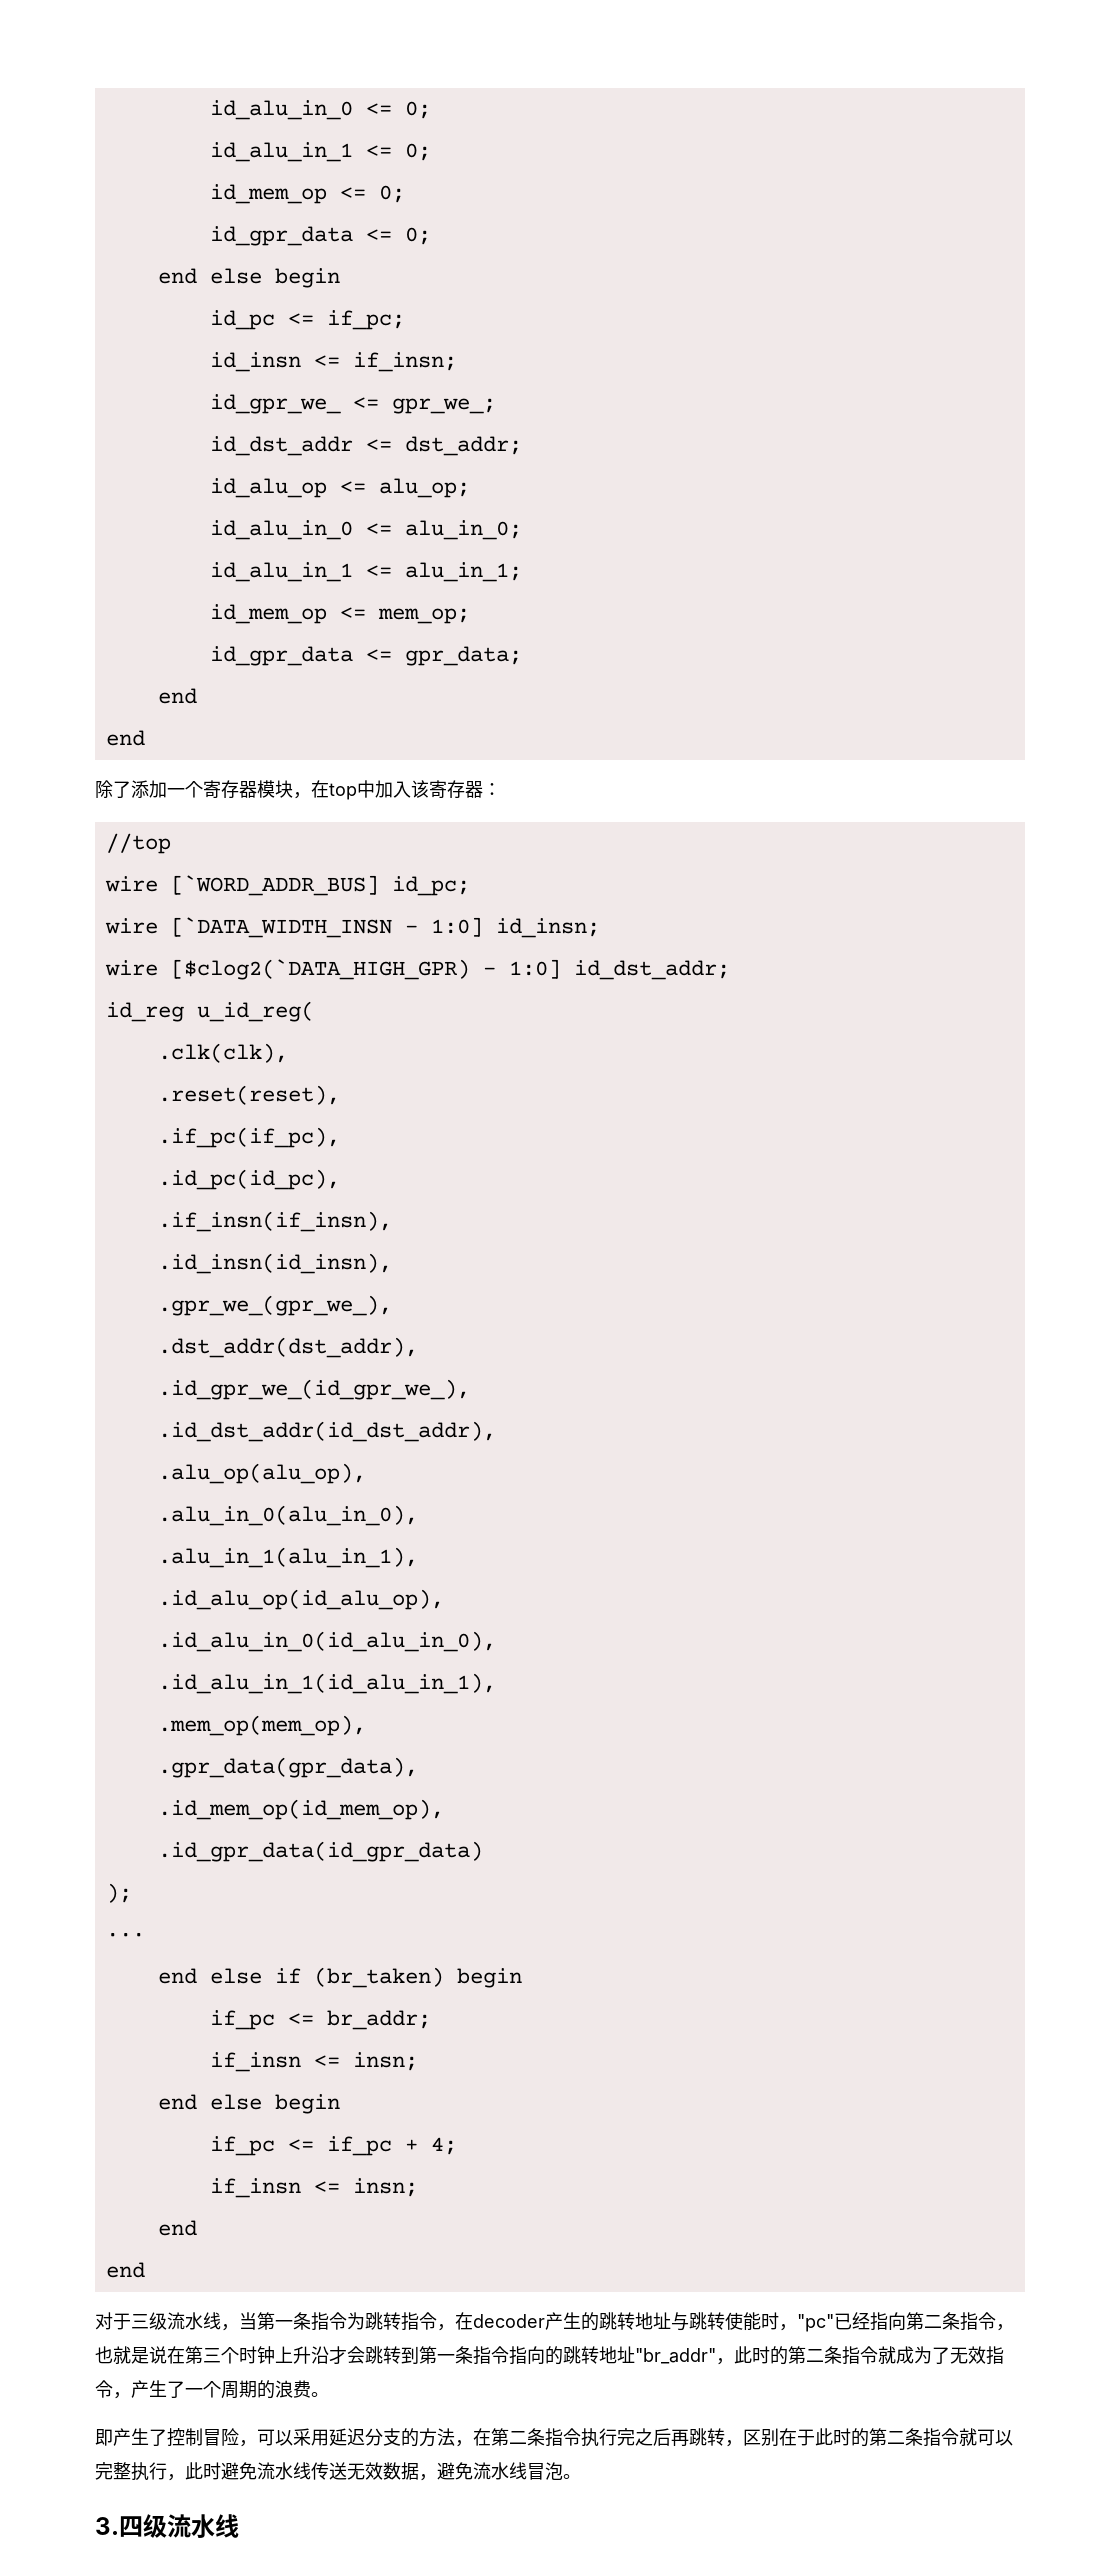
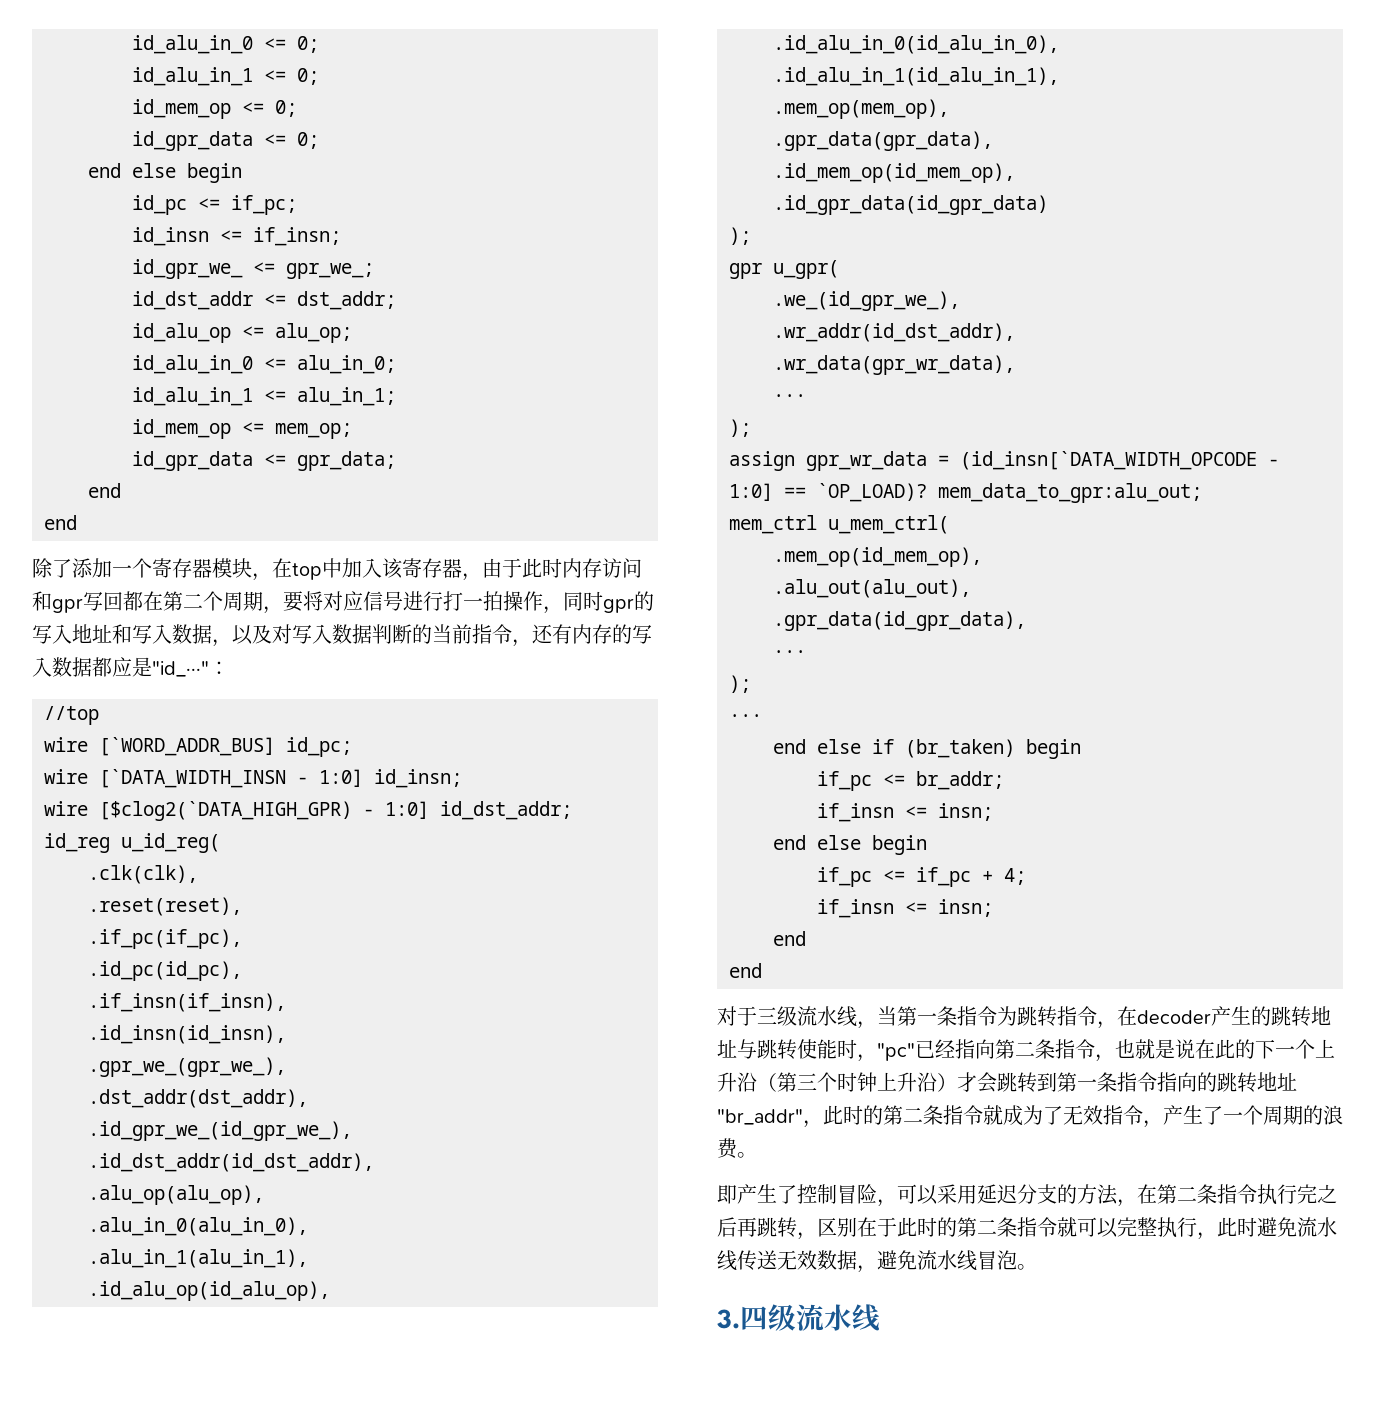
(483, 789) none -> [462,558,642,581] [32,591,654,614] [32,624,652,647] [32,657,209,677] ，由于此时内存访问和gpr写回都在第二个周期，要将对应信号进行打一拍操作，同时gpr的写入地址和写入数据，以及对写入数据判断的当前指令，还有内存的写入数据都应是"id_···"
(132, 1893) none -> [729,260,839,279] [773,291,960,311] [773,323,1015,342] [773,355,1015,375] [773,394,806,402] [729,419,751,437] [729,451,1279,471] [729,483,1202,503] [729,515,949,534] [773,547,982,567] [773,579,971,598] [773,611,1026,631] [773,650,806,658] [729,675,751,693] // gpr u_gpr( // .we_(id_gpr_we_), // .wr_addr(id_dst_addr), // .wr_data(gpr_wr_data), // ··· // ); // assign gpr_wr_data = (id_insn[`DATA_WIDTH_OPCODE - 1:0] == `OP_LOAD)? mem_data_to_gpr:alu_out; // mem_ctrl u_mem_ctrl( // .mem_op(id_mem_op), // .alu_out(alu_out), // .gpr_data(id_gpr_data), // ··· // );
(185, 2355) none -> [1215,1039,1335,1059] [717,1072,777,1092] 此的下一个上升沿（
(329, 2355) none -> [937,1073,957,1092] ）

